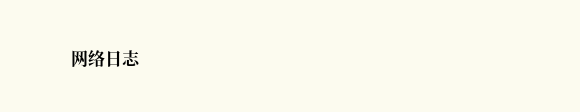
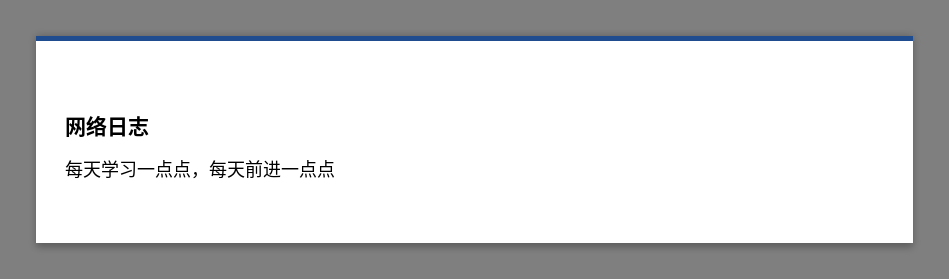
(141, 58) none -> [65,160,335,179] // 每天学习一点点，每天前进一点点

